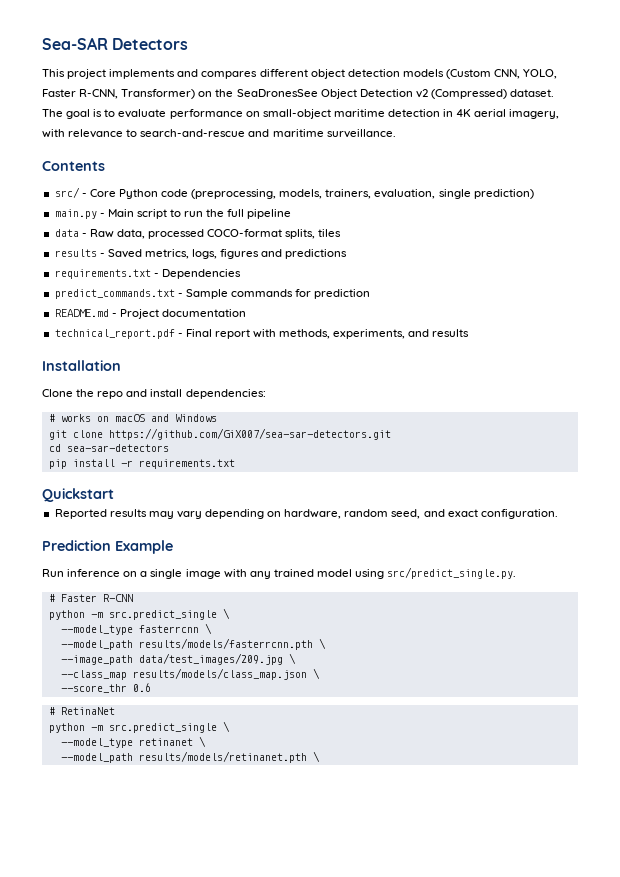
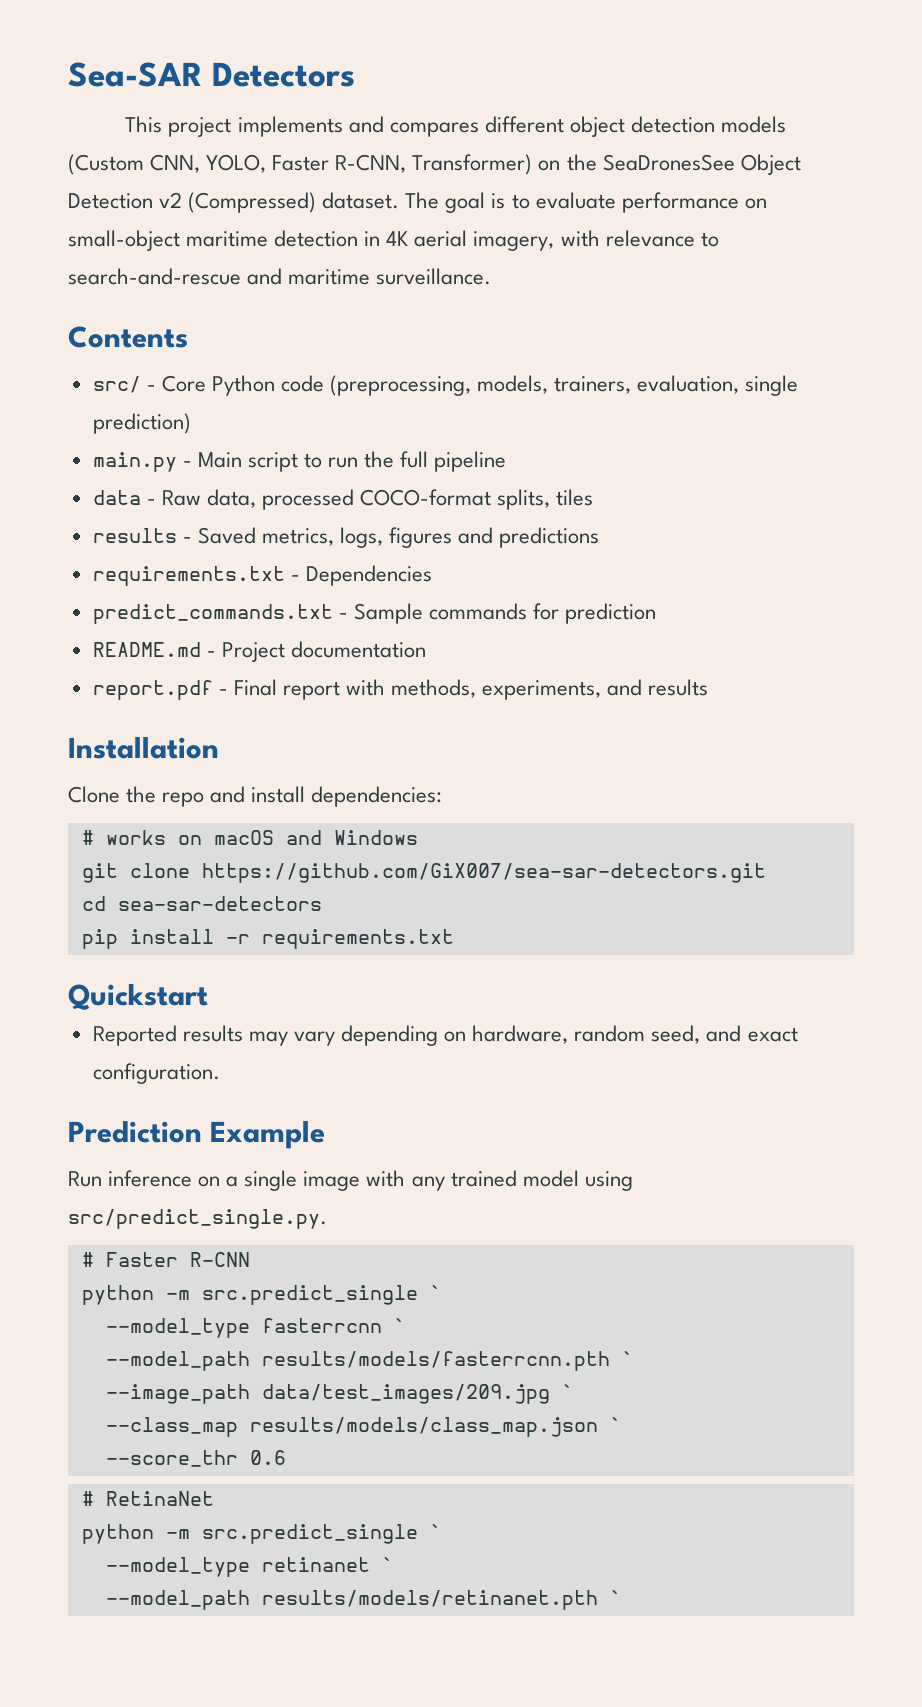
[54,329,175,339] technical_report.pdf -> [92,680,213,700] report.pdf
[222,608,230,619] \ -> [429,1285,442,1300] `
[204,623,212,634] \ -> [393,1318,406,1333] `
[318,638,326,649] \ -> [621,1351,634,1366] `
[288,653,296,664] \ -> [561,1384,574,1399] `
[312,668,320,679] \ -> [609,1417,622,1432] `
[222,721,230,732] \ -> [429,1524,442,1539] `
[198,736,206,747] \ -> [381,1557,394,1572] `
[312,751,320,762] \ -> [609,1590,622,1605] `

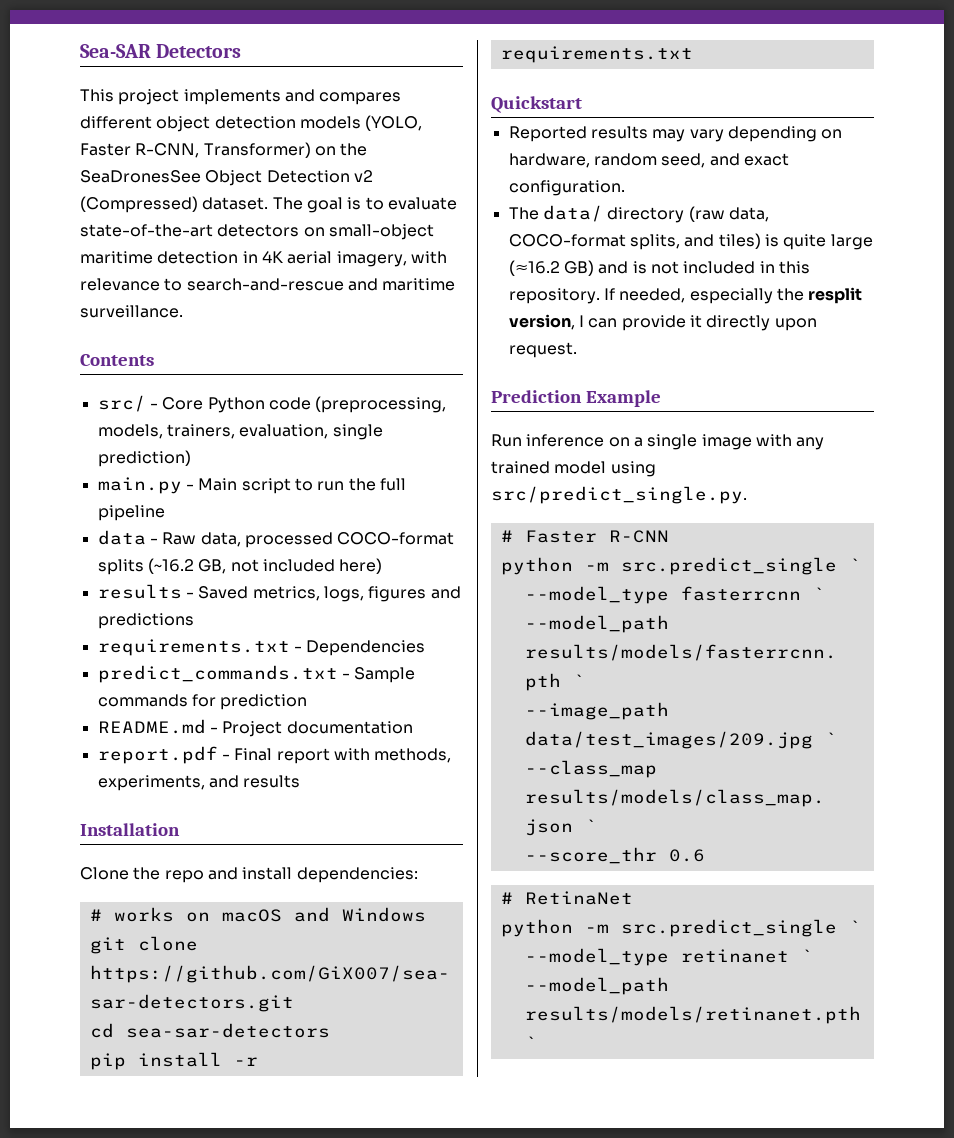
[68,154,267,175] (Custom CNN, YOLO, -> [365,115,423,131] (YOLO,
[621,192,739,213] performance -> [80,224,300,237] state-of-the-art detectors
[497,489,594,510] splits, tiles -> [97,558,383,575] splits (~16.2 GB, not included here)
(220, 1073) none -> [508,205,769,223] [508,233,873,250] [508,260,810,276] [508,287,863,304] [508,314,817,331] [508,342,577,358] // The data/ directory (raw data, COCO-format splits, and tiles) is quite large (≈16.2 GB) and is not included in this repository. If needed, especially the resplit version, I can provide it directly upon request.

